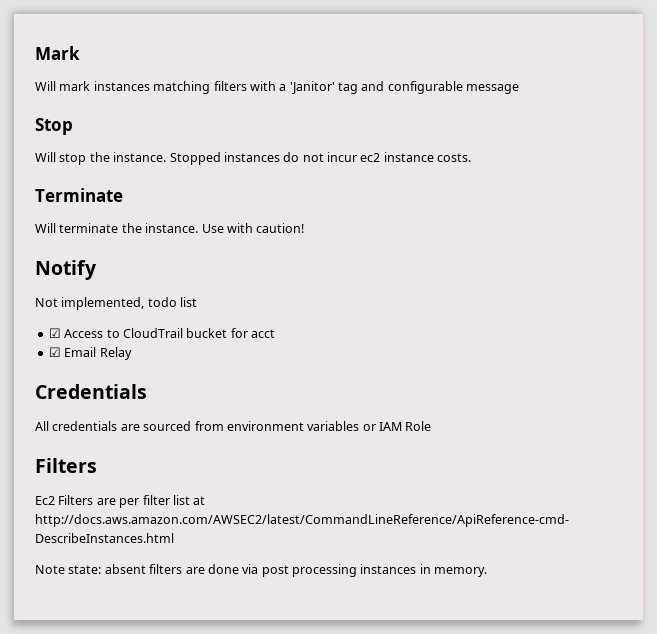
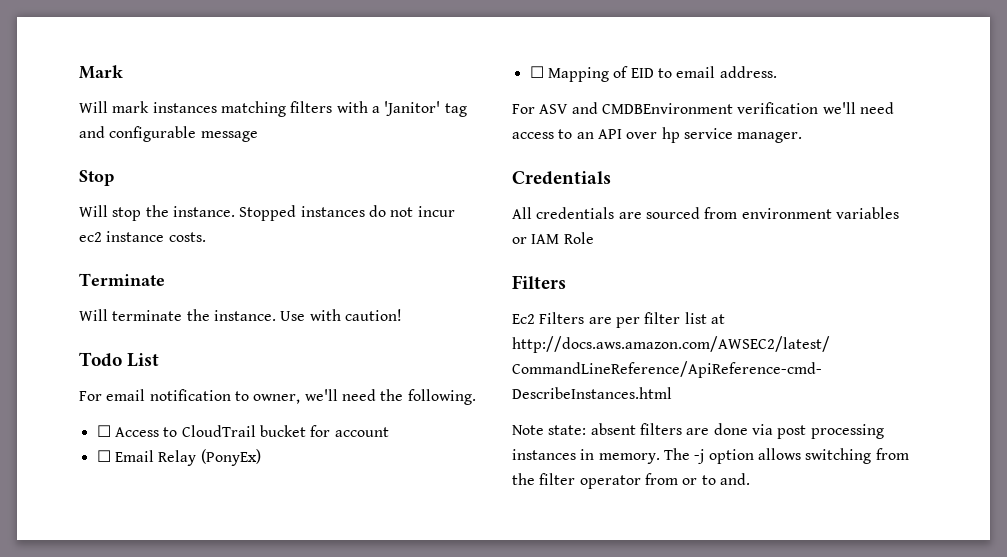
[35,260,97,280] [35,297,198,310] [48,328,61,338] Notify // Not implemented, todo list // ☑ -> [79,352,160,367] [79,389,476,405] [96,425,111,437] Todo List // For email notification to owner, we'll need the following. // ☐
[251,329,275,338] [48,347,61,357] acct // ☑ -> [334,427,389,437] [96,450,111,462] account // ☐
(132, 353) none -> [200,449,261,466] [529,66,777,82] [512,102,894,114] [512,127,803,143] (PonyEx) // ☐ Mapping of EID to email address. // For ASV and CMDBEnvironment verification we'll need access to an API over hp service manager.
(488, 572) none -> [663,448,909,464] [512,473,750,489] The -j option allows switching from the filter operator from or to and.

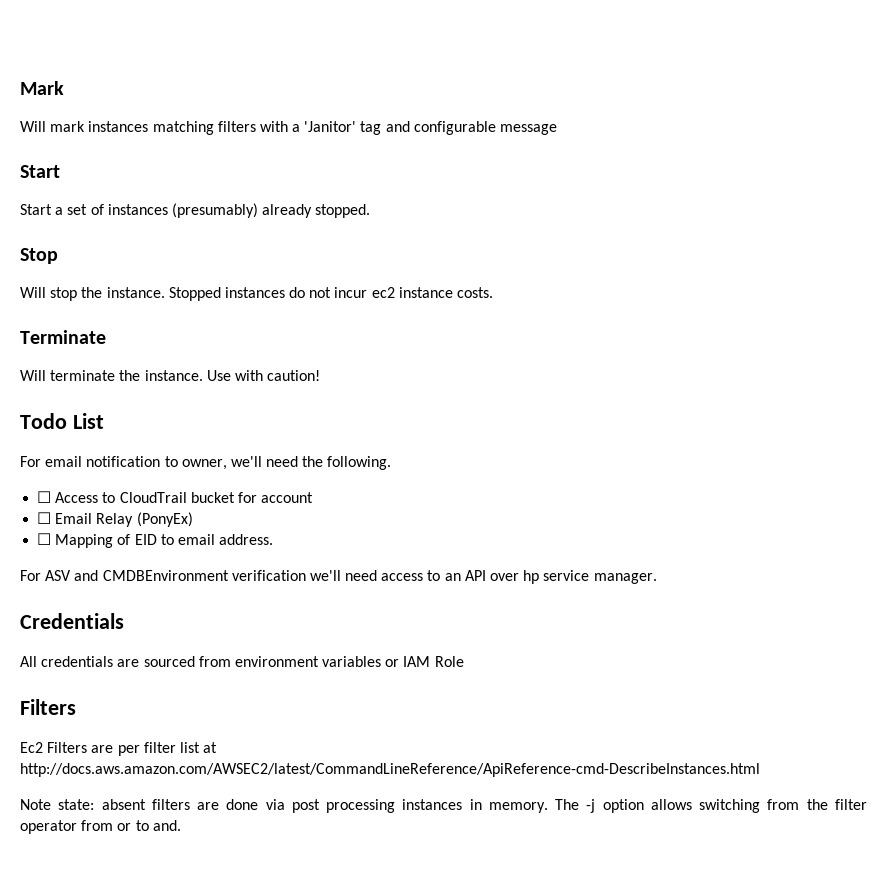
(258, 136) none -> [20,165,60,178] [20,203,371,218] // Start // Start a set of instances (presumably) already stopped.

